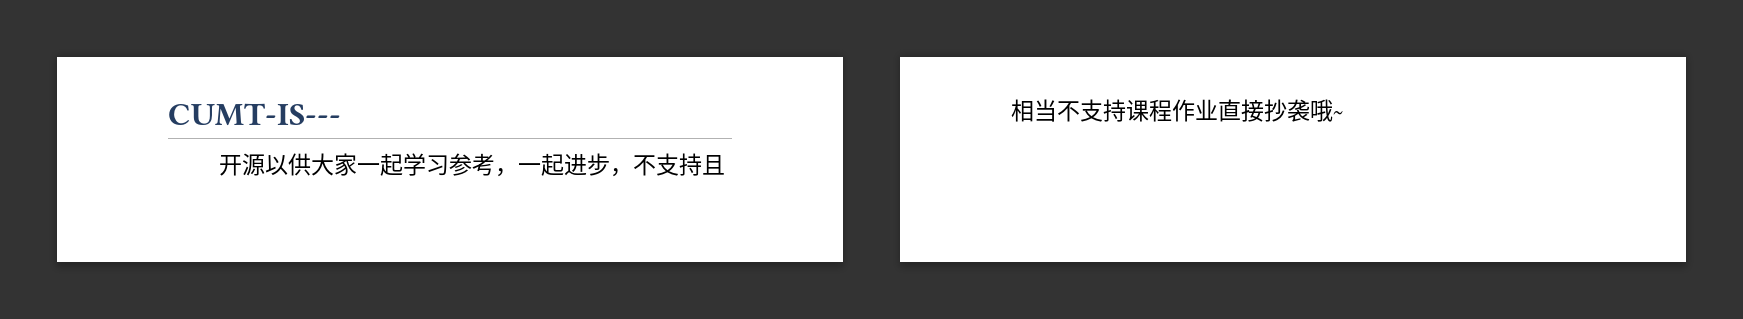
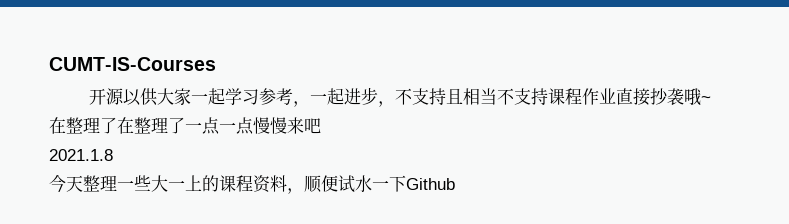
[168,103,341,126] CUMT-IS--- -> [49,57,216,71] CUMT-IS-Courses
(1343, 114) none -> [49,117,321,135] [49,149,113,161] [49,174,455,194] // 在整理了在整理了一点一点慢慢来吧 // 2021.1.8 // 今天整理一些大一上的课程资料，顺便试水一下Github

